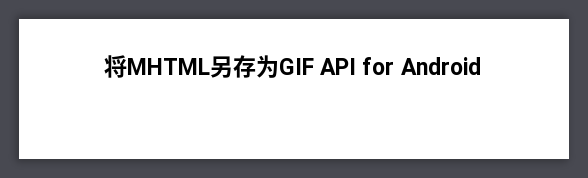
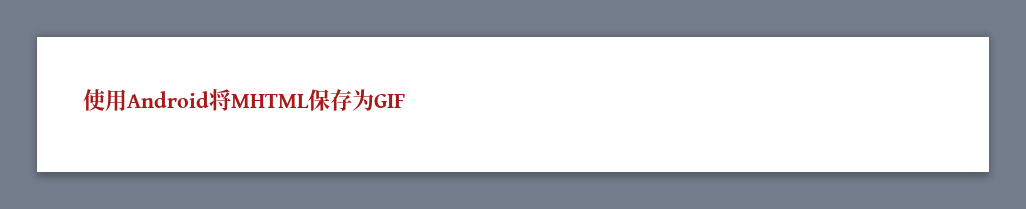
[104,55,481,78] 将MHTML另存为GIF API for Android -> [83,89,405,111] 使用Android将MHTML保存为GIF

